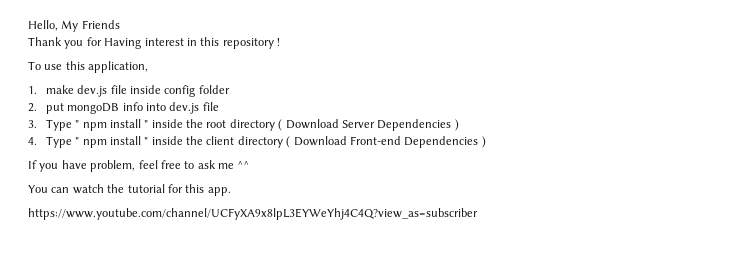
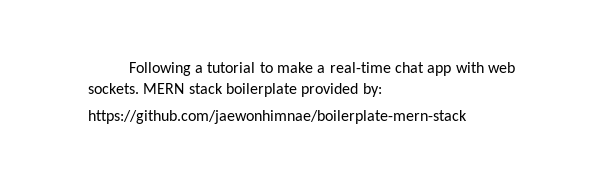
[28,20,120,32] [28,37,280,49] [28,61,149,73] [28,85,230,97] [28,102,219,114] [28,119,459,131] [28,136,486,148] [28,160,250,172] [28,184,231,196] [28,208,478,220] Hello, My Friends // Thank you for Having interest in this repository ! // To use this application, // 1. make dev.js file inside config folder // 2. put mongoDB info into dev.js file // 3. Type " npm install " inside the root directory ( Download Server Dependencies ) // 4. Type " npm install " inside the client directory ( Download Front-end Dependencies ) // If you have problem, feel free to ask me ^^ // You can watch the tutorial for this app. // https://www.youtube.com/channel/UCFyXA9x8lpL3EYWeYhj4C4Q?view_as=subscriber -> [128,62,515,76] [88,83,382,97] [88,110,467,124] Following a tutorial to make a real-time chat app with web sockets. MERN stack boilerplate provided by: // https://github.com/jaewonhimnae/boilerplate-mern-stack

